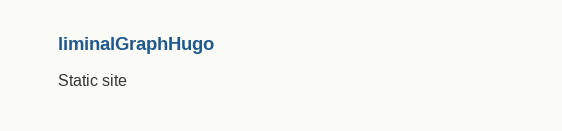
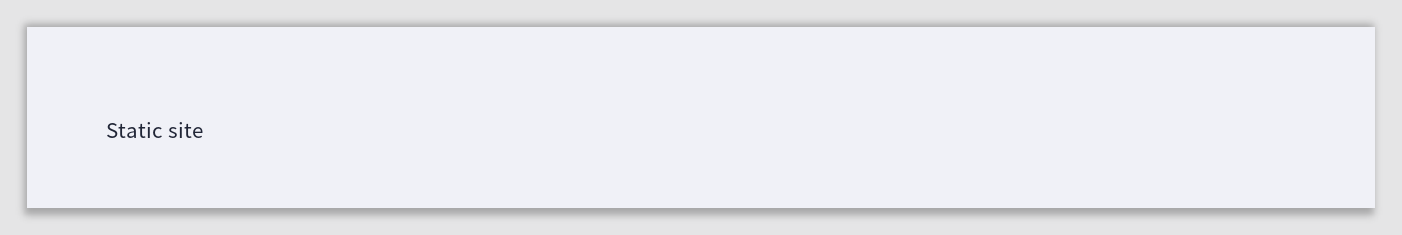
[58,37,214,54] liminalGraphHugo // -> (106, 130) none

